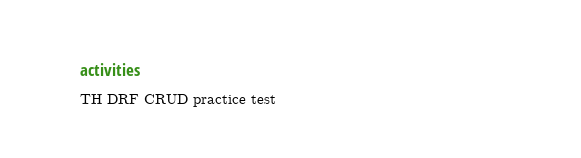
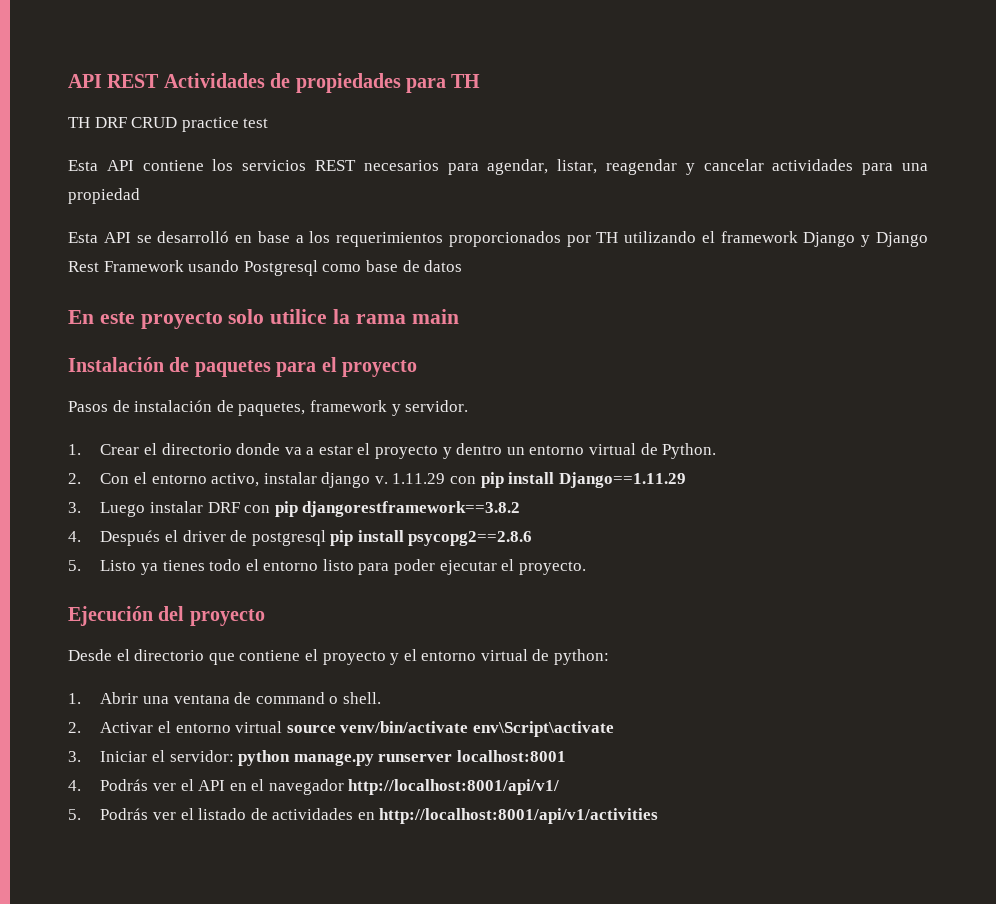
[80,63,140,76] activities -> [68,73,481,93] API REST Actividades de propiedades para TH
(276, 99) none -> [68,159,928,175] [68,188,140,204] [68,231,928,247] [68,260,463,276] [68,309,459,329] [68,357,417,377] [68,400,469,416] [68,443,717,459] [68,472,686,488] [68,501,521,517] [68,530,533,546] [68,559,586,575] [68,606,265,626] [68,649,610,665] [68,692,381,704] [68,721,614,737] [68,750,566,766] [68,779,560,795] [68,808,659,824] // Esta API contiene los servicios REST necesarios para agendar, listar, reagendar y cancelar actividades para una propiedad // Esta API se desarrolló en base a los requerimientos proporcionados por TH utilizando el framework Django y Django Rest Framework usando Postgresql como base de datos // En este proyecto solo utilice la rama main // Instalación de paquetes para el proyecto // Pasos de instalación de paquetes, framework y servidor. // 1. Crear el directorio donde va a estar el proyecto y dentro un entorno virtual de Python. // 2. Con el entorno activo, instalar django v. 1.11.29 con pip install Django==1.11.29 // 3. Luego instalar DRF con pip djangorestframework==3.8.2 // 4. Después el driver de postgresql pip install psycopg2==2.8.6 // 5. Listo ya tienes todo el entorno listo para poder ejecutar el proyecto. // Ejecución del proyecto // Desde el directorio que contiene el proyecto y el entorno virtual de python: // 1. Abrir una ventana de command o shell. // 2. Activar el entorno virtual source venv/bin/activate env\Script\activate // 3. Iniciar el servidor: python manage.py runserver localhost:8001 // 4. Podrás ver el API en el navegador http://localhost:8001/api/v1/ // 5. Podrás ver el listado de actividades en http://localhost:8001/api/v1/activities

